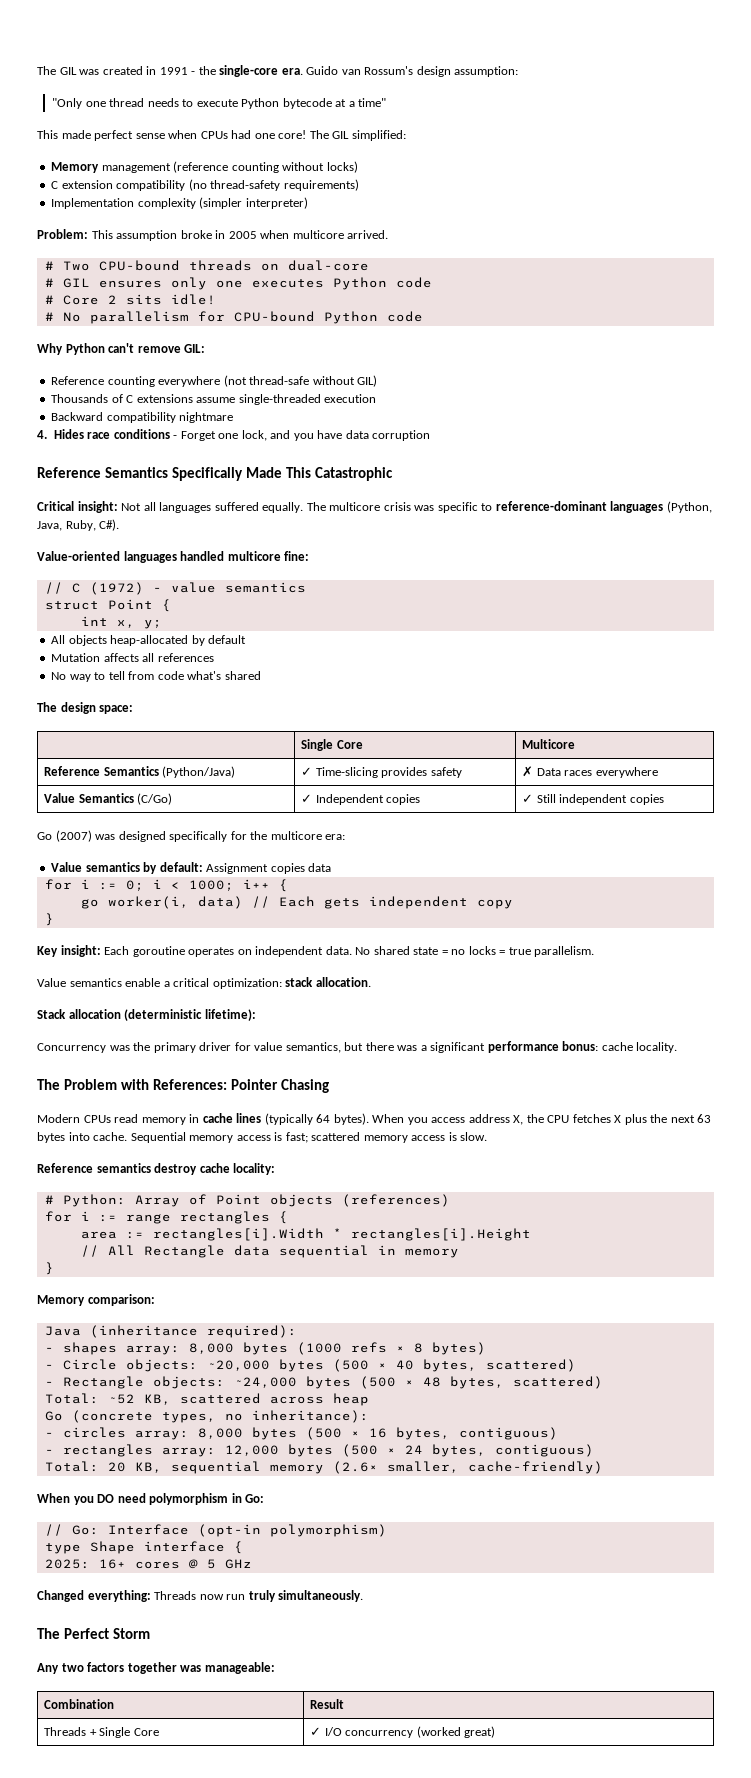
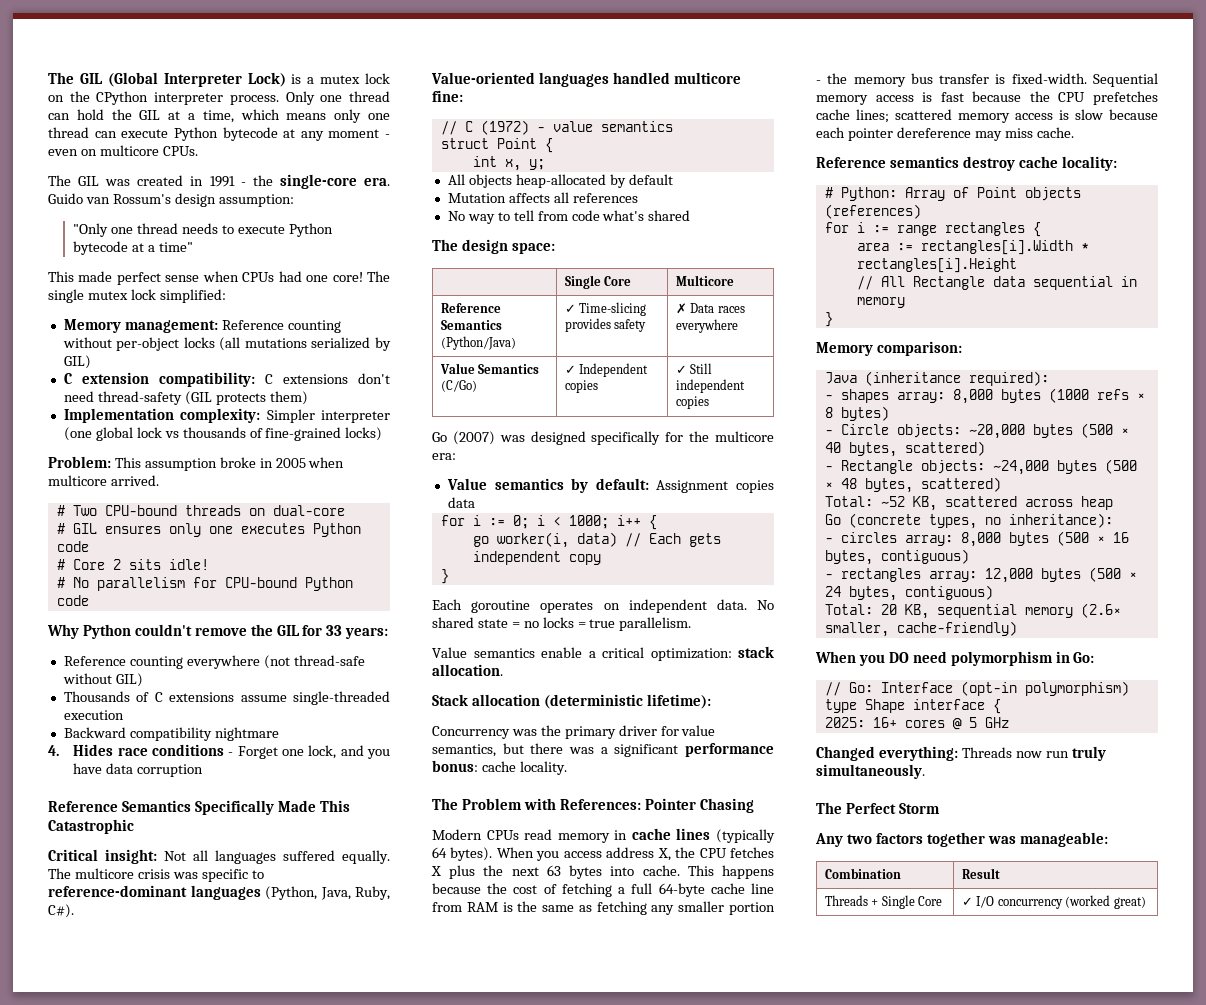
[37,66,77,75] The GIL -> [48,72,390,87] [48,91,391,105] [48,109,391,123] [48,127,390,141] [48,145,198,156] [48,175,100,186] The GIL (Global Interpreter Lock) is a mutex lock on the CPython interpreter process. Only one thread can hold the GIL at a time, which means only one thread can execute Python bytecode at any moment - even on multicore CPUs. // The GIL
[332,131,350,139] GIL -> [48,289,156,303] single mutex lock
[101,161,358,173] [51,179,359,191] [51,197,308,209] management (reference counting without locks) // C extension compatibility (no thread-safety requirements) // Implementation complexity (simpler interpreter) -> [124,320,341,333] [62,337,391,351] [63,355,91,369] [63,372,390,387] [63,391,308,405] [63,408,390,423] [63,427,383,441] management: Reference counting without per-object locks (all mutations serialized by GIL) // C extension compatibility: C extensions don't need thread-safety (GIL protects them) // Implementation complexity: Simpler interpreter (one global lock vs thousands of fine-grained locks)
[108,343,206,353] can't remove GIL: -> [134,624,389,639] couldn't remove the GIL for 33 years:
[37,945,101,957] Key insight: -> (449, 576) none
[130,1132,488,1143] Sequential memory access is fast; scattered memory access is slow. -> [687,865,774,879] [432,883,774,897] [432,901,775,915] [816,73,1158,87] [816,91,1158,105] [816,109,1158,123] [816,127,1074,141] This happens because the cost of fetching a full 64-byte cache line from RAM is the same as fetching any smaller portion - the memory bus transfer is fixed-width. Sequential memory access is fast because the CPU prefetches cache lines; scattered memory access is slow because each pointer dereference may miss cache.

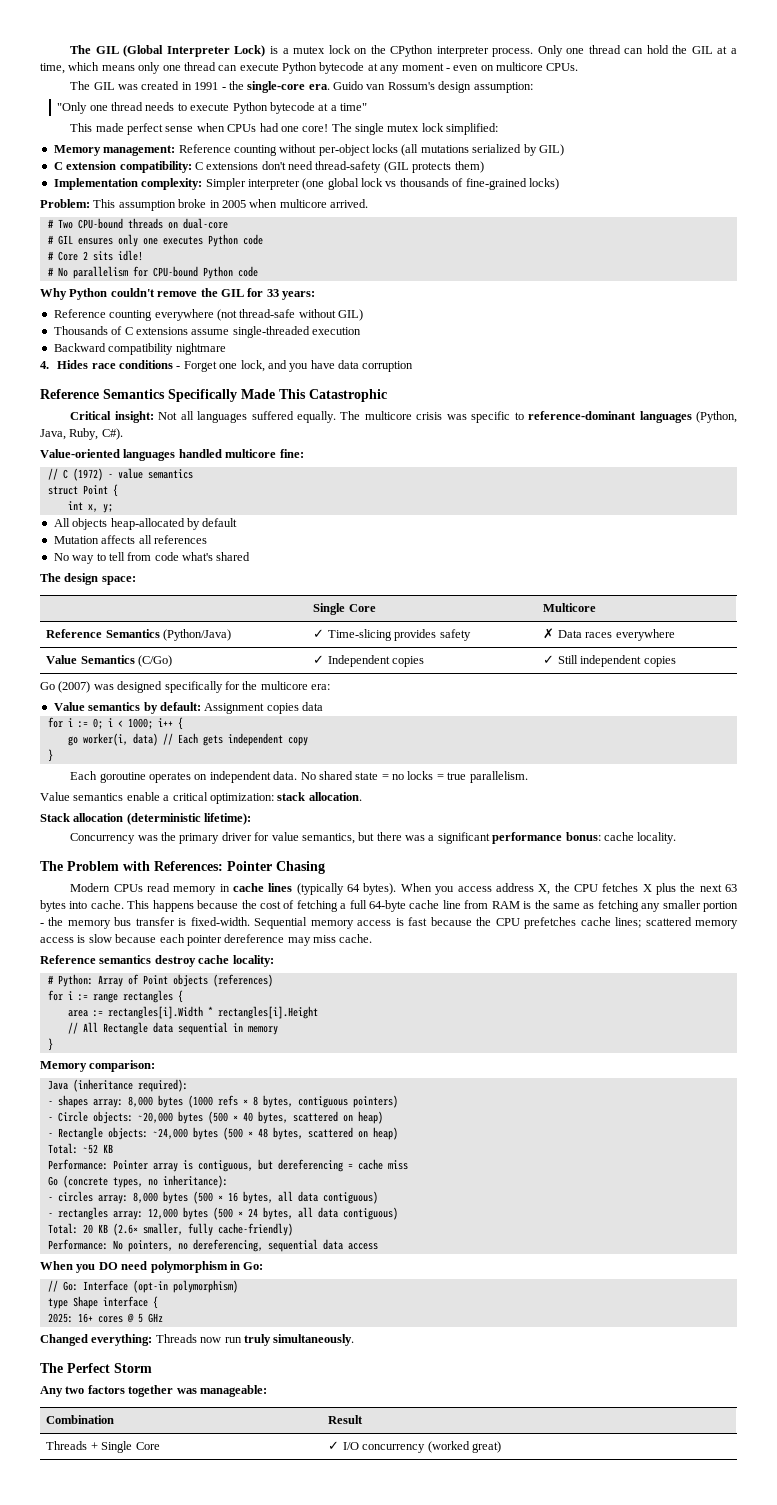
[840,406,889,421] bytes) -> [262,1095,398,1108] bytes, contiguous pointers)
[904,441,985,456] scattered) -> [292,1111,383,1124] scattered on heap)
[920,477,1001,492] scattered) -> [307,1127,398,1140] scattered on heap)
[912,496,1113,511] KB, scattered across heap -> [102,1144,113,1153] [47,1159,408,1172] KB // Performance: Pointer array is contiguous, but dereferencing = cache miss
(873, 557) none -> [277,1191,318,1202] all data
(897, 593) none -> [297,1207,338,1218] all data
[904,604,1073,619] KB, sequential memory -> [97,1224,108,1233] KB
(889, 629) none -> [187,1223,213,1236] fully
(1017, 628) none -> [47,1239,378,1252] // Performance: No pointers, no dereferencing, sequential data access

